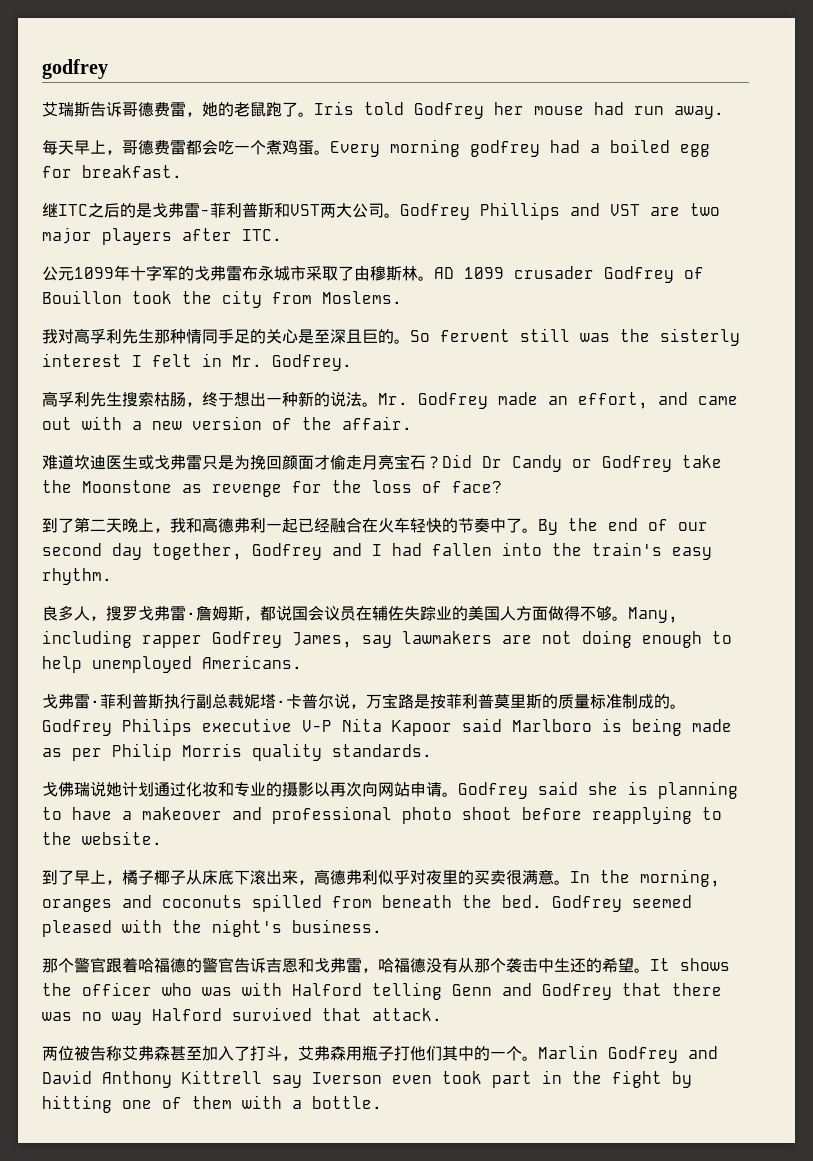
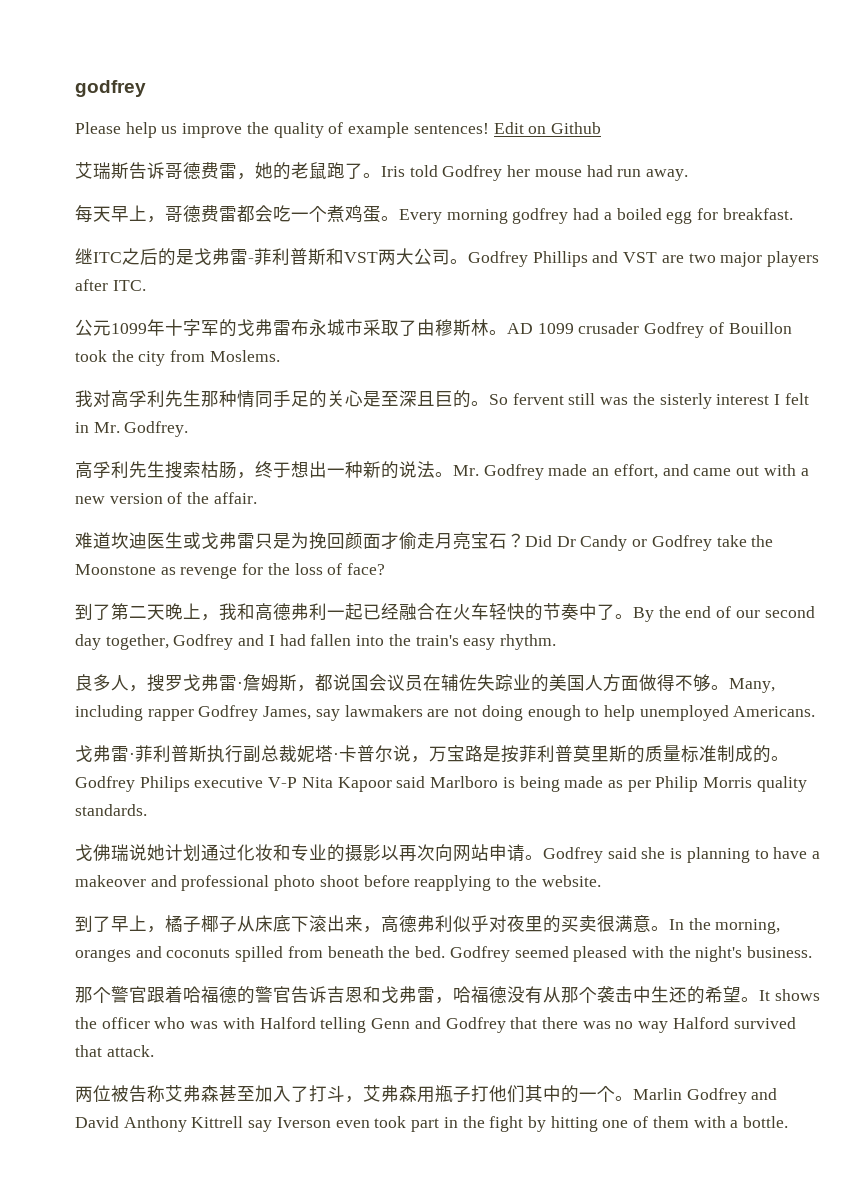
[42,59,108,79] godfrey -> [75,80,146,97] [75,122,601,138] godfrey // Please help us improve the quality of example sentences! Edit on Github

